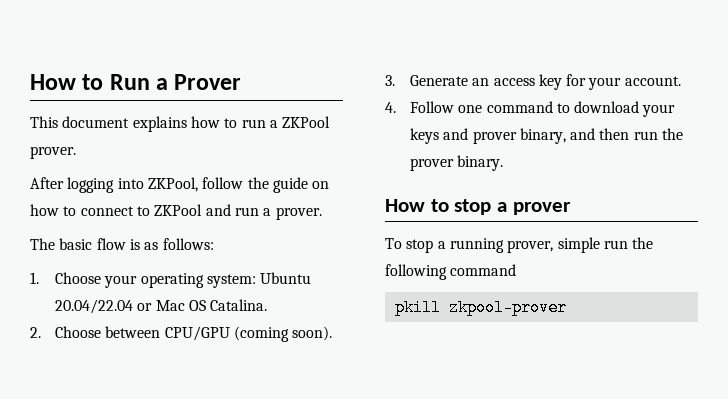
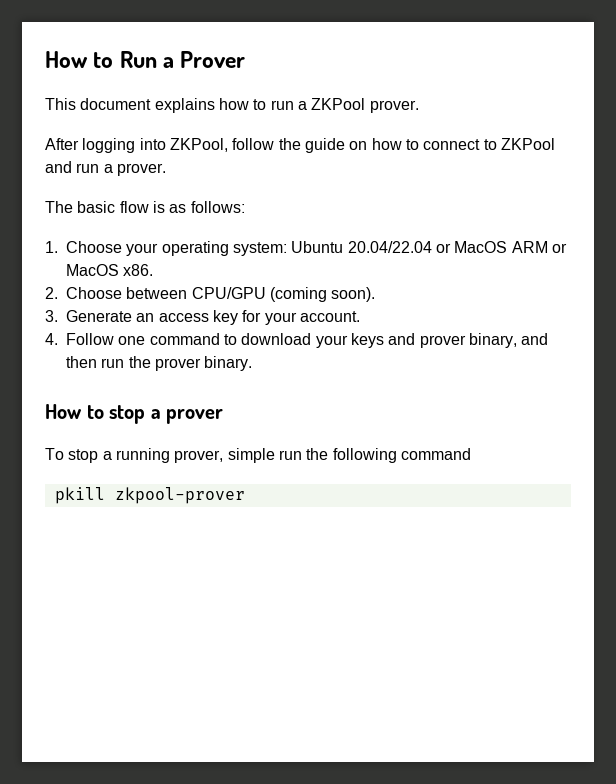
[155,299,268,311] Mac OS Catalina. -> [454,241,567,253] [66,264,154,276] MacOS ARM or MacOS x86.

